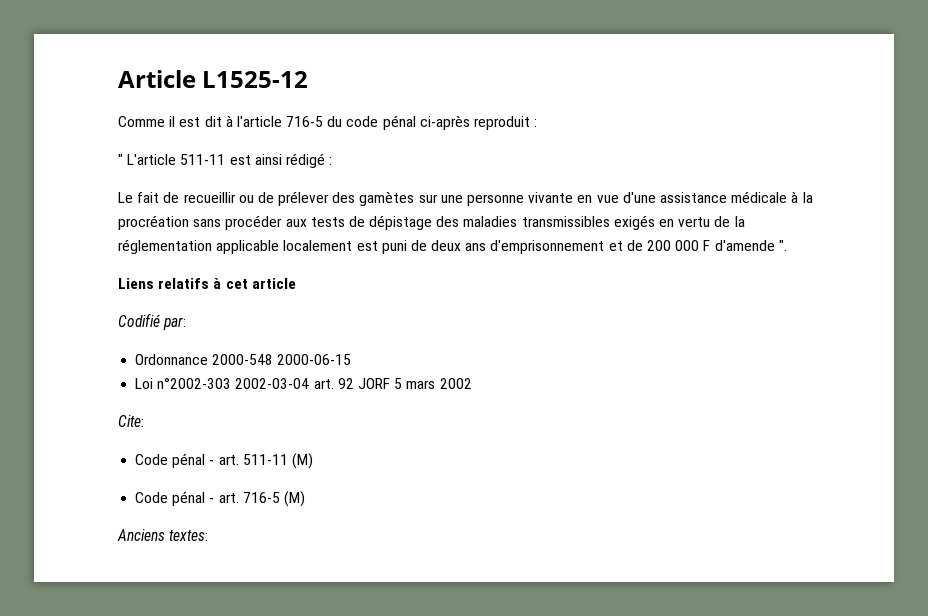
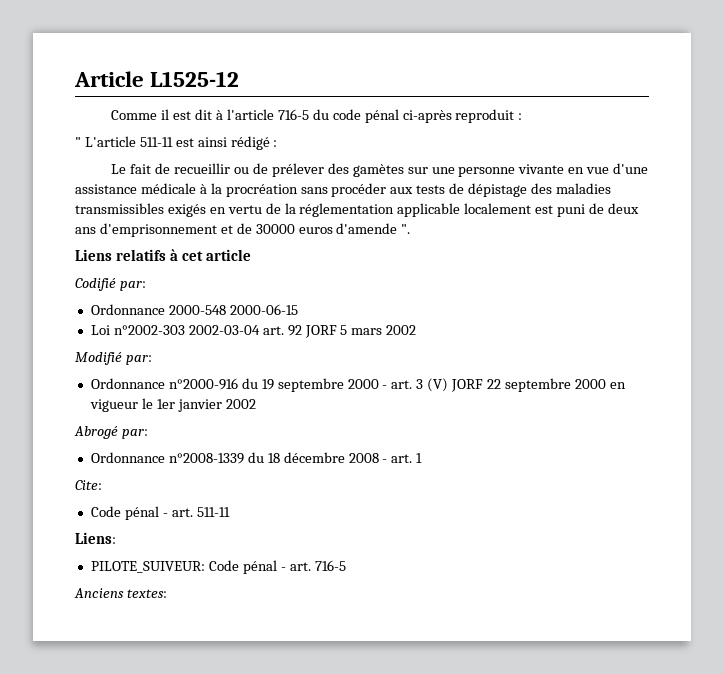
[647,240,711,251] 200 000 F -> [255,224,333,234] 30000 euros
(472, 383) none -> [75,352,152,365] [90,378,626,392] [89,398,256,412] [74,426,148,439] [90,452,423,464] // Modifié par: // Ordonnance n°2000-916 du 19 septembre 2000 - art. 3 (V) JORF 22 septembre 2000 en vigueur le 1er janvier 2002 // Abrogé par: // Ordonnance n°2008-1339 du 18 décembre 2008 - art. 1
[291,453,313,469] (M) // -> [75,532,116,544] [90,561,205,573] // Liens: // PILOTE_SUIVEUR:
[283,491,305,507] (M) -> (346, 565) none

